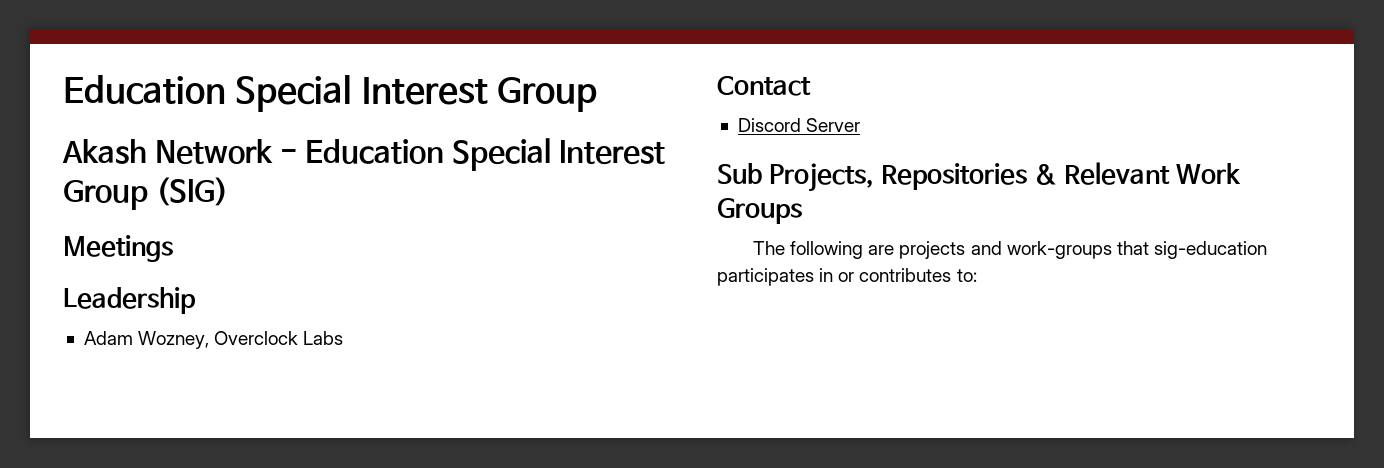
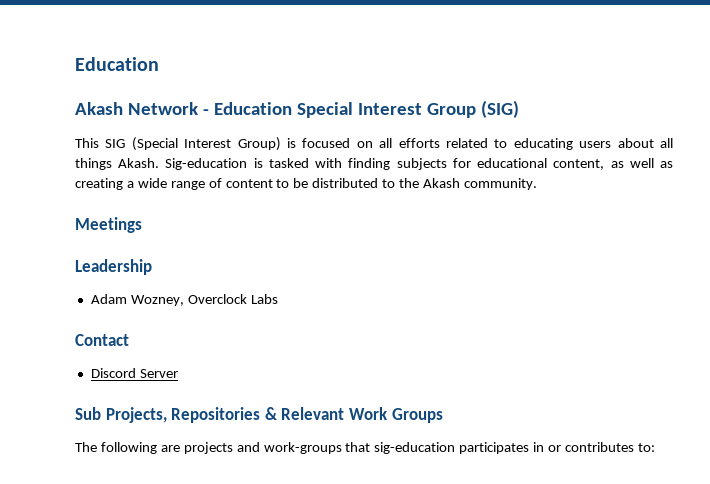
[63,75,598,112] Education Special Interest Group -> [75,57,159,71] Education
(229, 191) none -> [75,137,673,151] [75,158,674,170] [75,178,537,190] // This SIG (Special Interest Group) is focused on all efforts related to educating users about all things Akash. Sig-education is tasked with finding subjects for educational content, as well as creating a wide range of content to be distributed to the Akash community.

